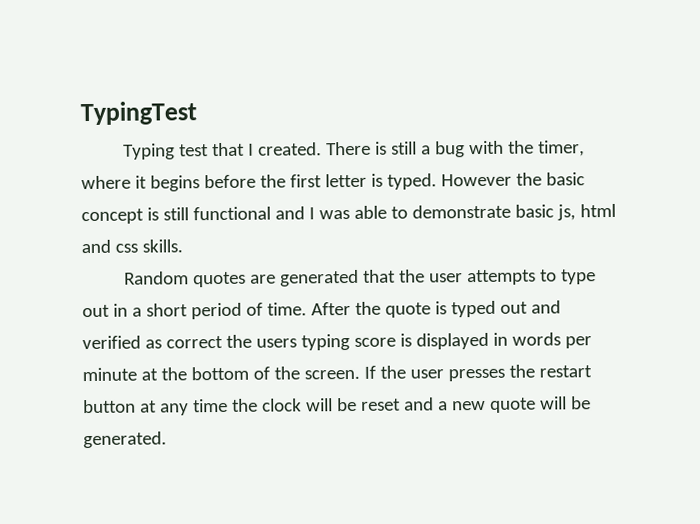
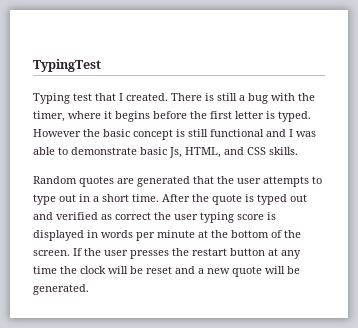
[556,203,616,221] [81,239,138,254] js, html and css -> [169,147,266,158] Js, HTML, and CSS
[190,302,263,320] period of -> (129, 198) none
[255,338,297,348] users -> [174,214,198,220] user

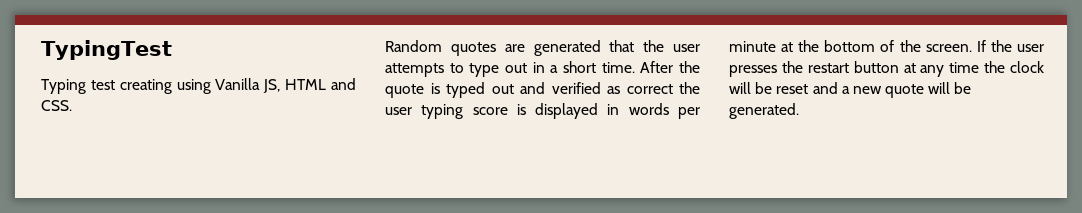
[95,93,315,104] [33,111,311,122] [33,129,316,140] [33,147,298,158] that I created. There is still a bug with the timer, where it begins before the first letter is typed. However the basic concept is still functional and I was able to demonstrate basic Js, HTML, and CSS skills. -> [119,78,356,94] [41,100,72,111] creating using Vanilla JS, HTML and CSS.

